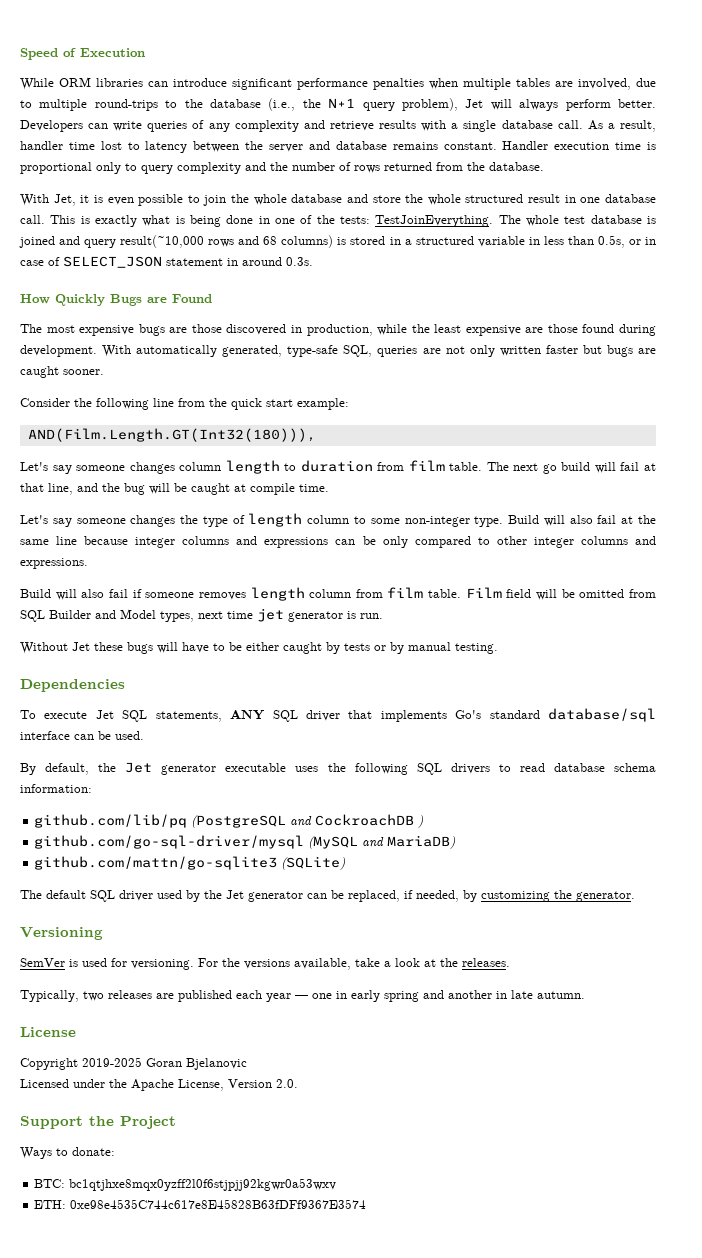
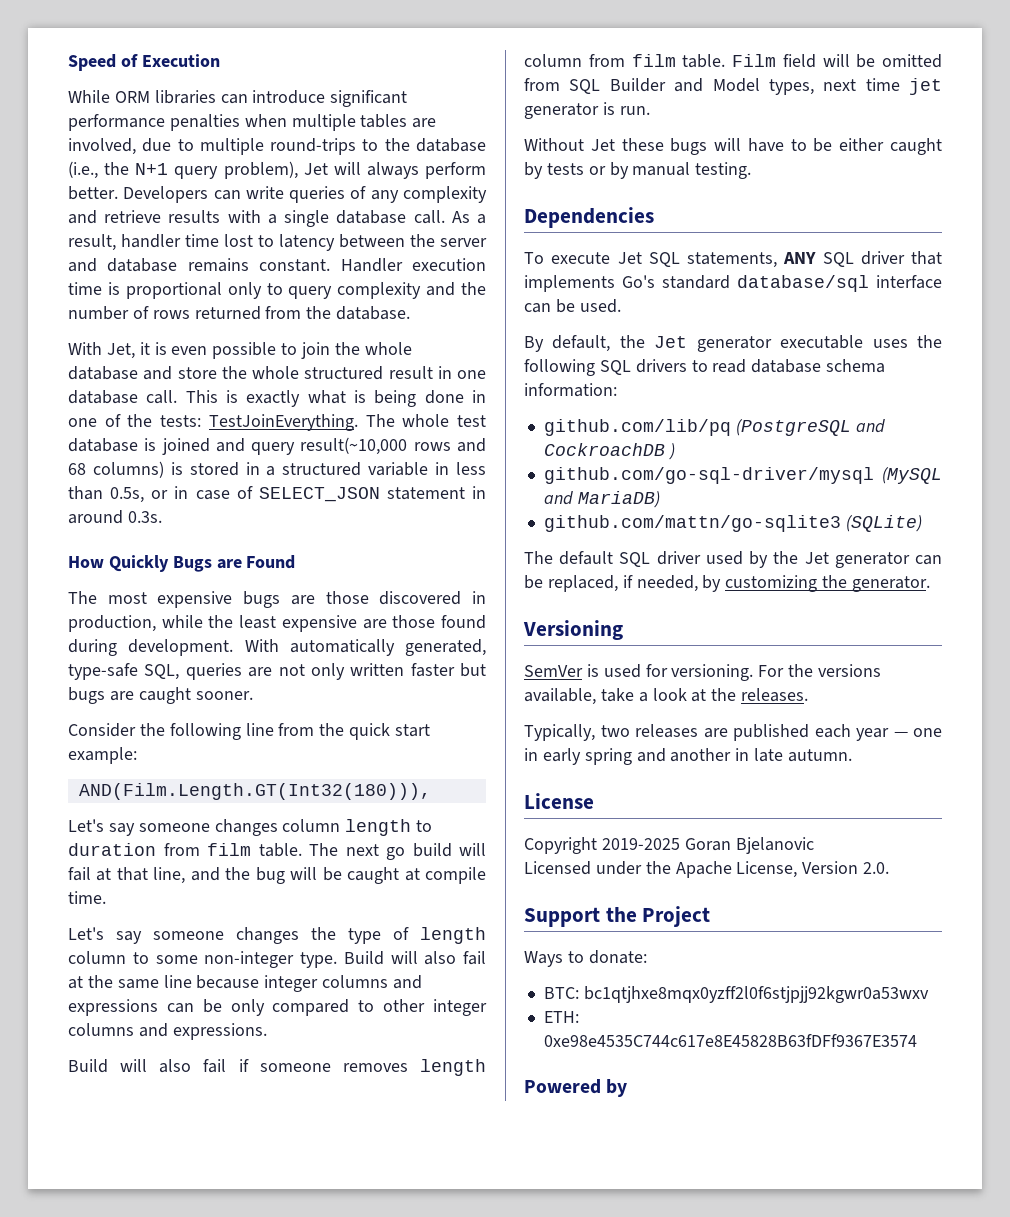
(367, 1204) none -> [524,1079,628,1097] // Powered by

